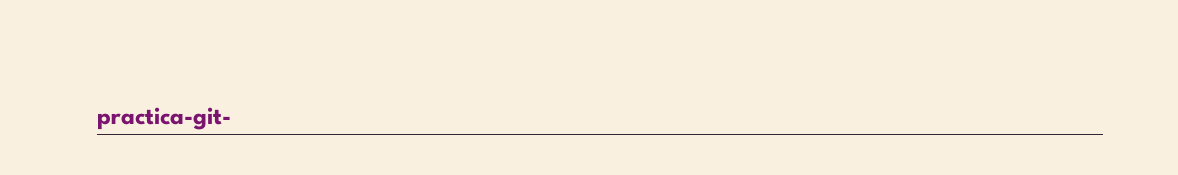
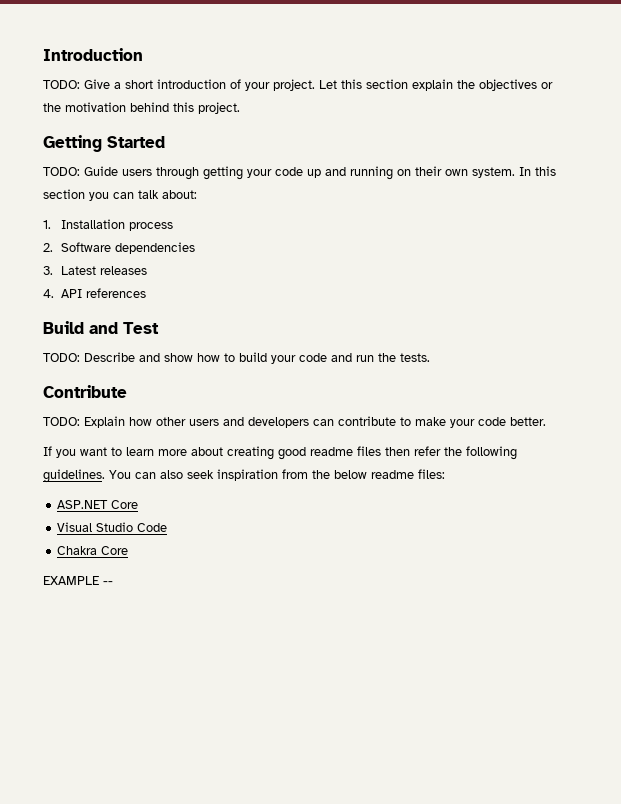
[97,107,231,130] practica-git- -> [43,48,143,61] [43,79,553,91] [43,102,240,114] [43,135,165,152] [43,166,556,180] [43,189,197,201] [43,219,173,231] [43,242,195,254] [43,266,147,275] [43,288,146,298] [43,321,159,334] [43,352,430,364] [43,385,127,398] [43,416,546,428] [43,446,517,460] [43,469,445,483] [57,500,139,509] [57,522,168,532] [57,546,129,555] [43,576,113,585] Introduction // TODO: Give a short introduction of your project. Let this section explain the objectives or the motivation behind this project. // Getting Started // TODO: Guide users through getting your code up and running on their own system. In this section you can talk about: // 1. Installation process // 2. Software dependencies // 3. Latest releases // 4. API references // Build and Test // TODO: Describe and show how to build your code and run the tests. // Contribute // TODO: Explain how other users and developers can contribute to make your code better. // If you want to learn more about creating good readme files then refer the following guidelines. You can also seek inspiration from the below readme files: // ASP.NET Core // Visual Studio Code // Chakra Core // EXAMPLE --

